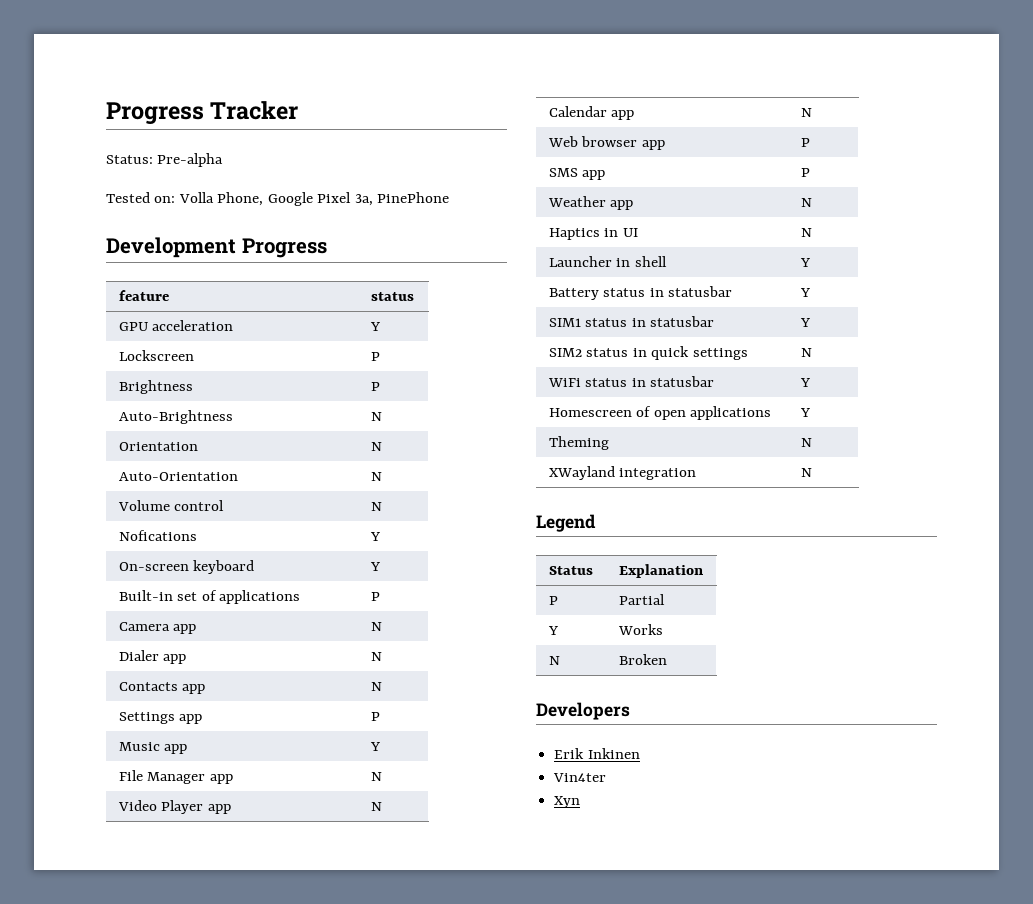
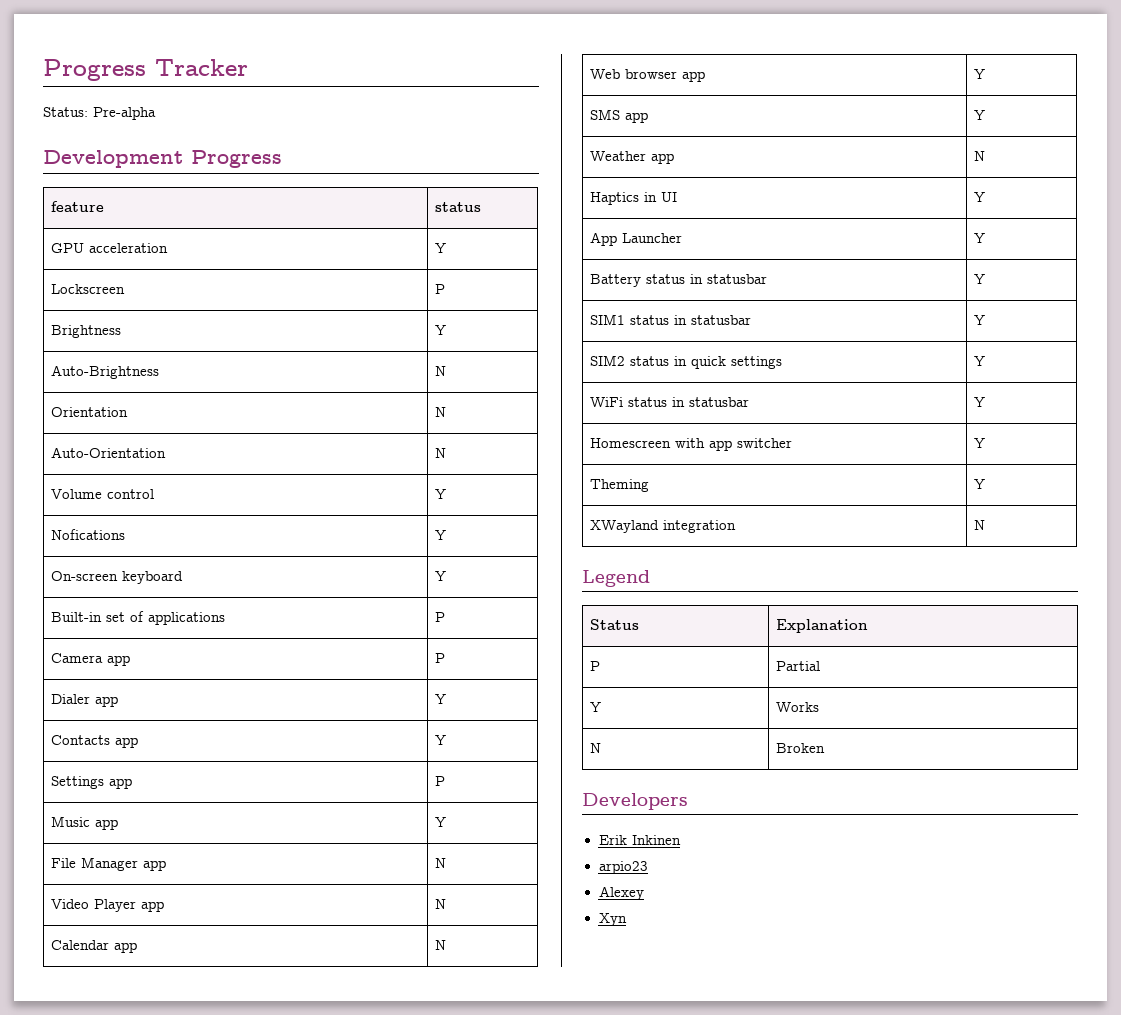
[106,192,450,206] // Tested on: Volla Phone, Google Pixel 3a, PinePhone -> (156, 113) none
[370,382,380,391] P -> [435,325,447,335] Y
[370,502,382,511] N -> [435,489,447,499] Y
[370,622,382,631] N -> [435,653,446,663] P
[370,652,382,661] N -> [435,694,447,704] Y
[370,682,382,691] N -> [435,735,447,745] Y
[800,138,810,147] P -> [974,69,986,79] Y
[800,168,810,177] P -> [974,110,986,120] Y
[800,228,812,237] N // -> [974,192,986,202] [590,232,618,246] Y // App
[616,256,667,267] in shell -> (683, 238) none
[800,348,812,357] N -> [974,356,986,366] Y
[636,406,772,420] of open applications -> [675,438,793,451] with app switcher
[800,438,812,447] N -> [974,479,986,489] Y
[553,773,607,782] Vin4ter -> [598,861,648,874] [598,886,644,900] arpio23 // Alexey

